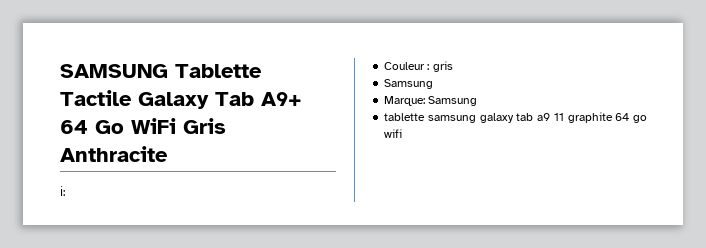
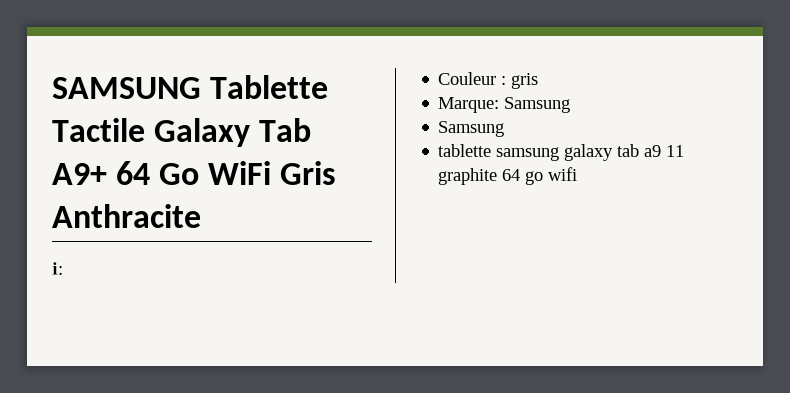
[384,79,434,89] [384,96,426,106] Samsung // Marque: -> [438,97,571,113] Marque: Samsung //

